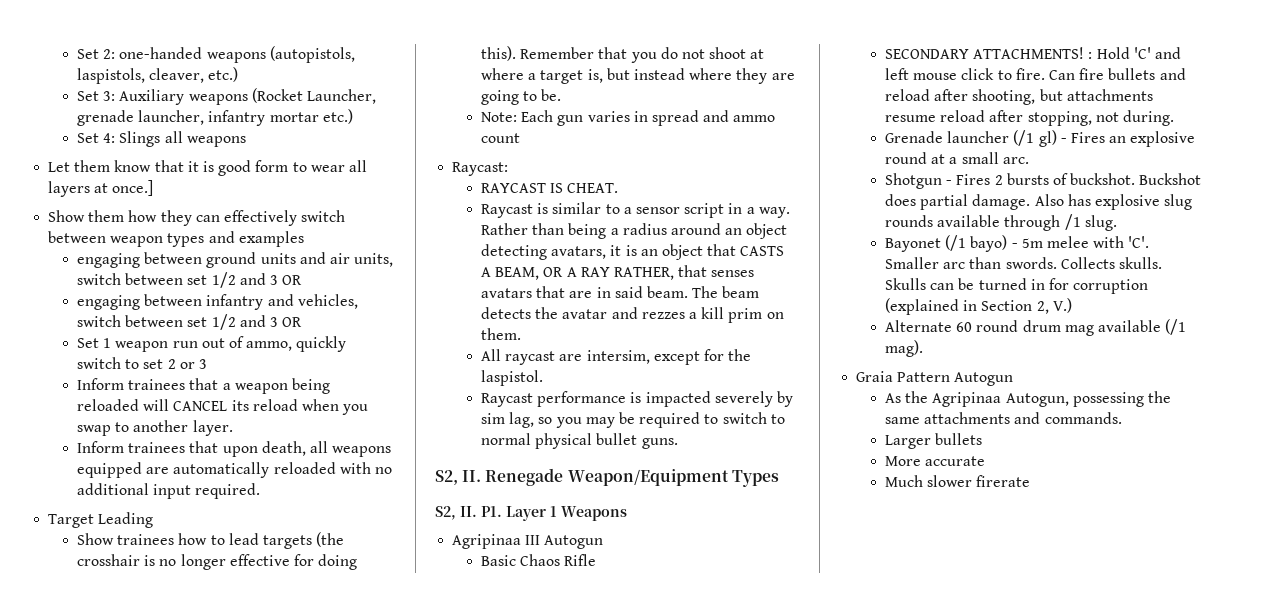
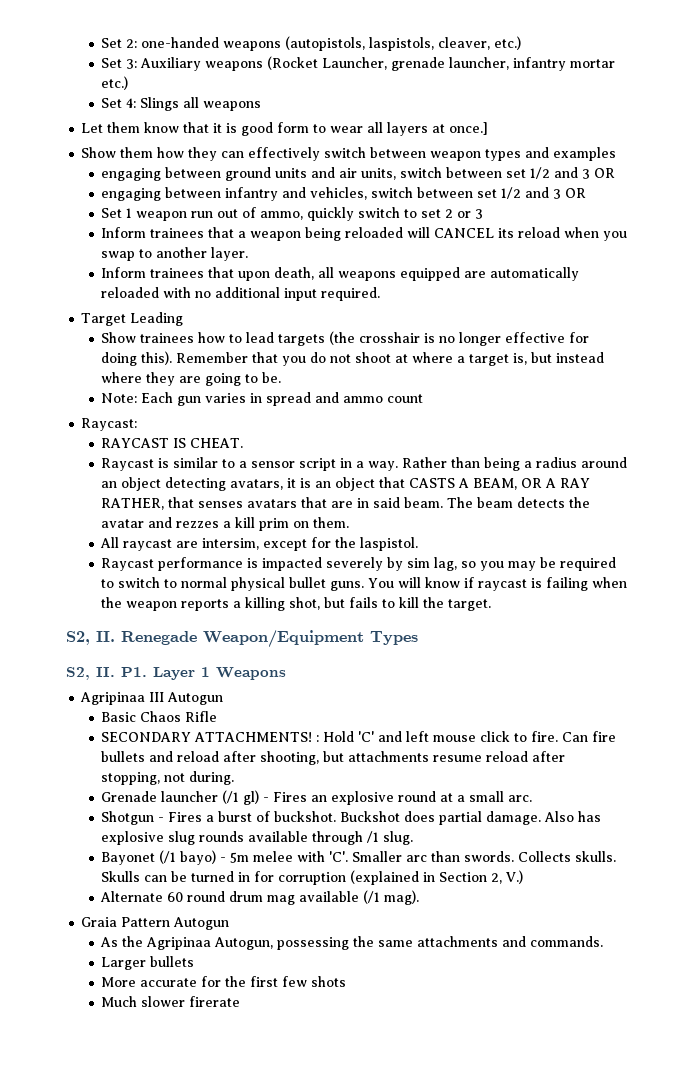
(678, 443) none -> [368,577,628,591] [101,597,492,611] You will know if raycast is failing when the weapon reports a killing shot, but fails to kill the target.
[994,173,1049,185] 2 bursts -> [206,811,253,822] a burst
(986, 461) none -> [201,976,347,987] for the first few shots

